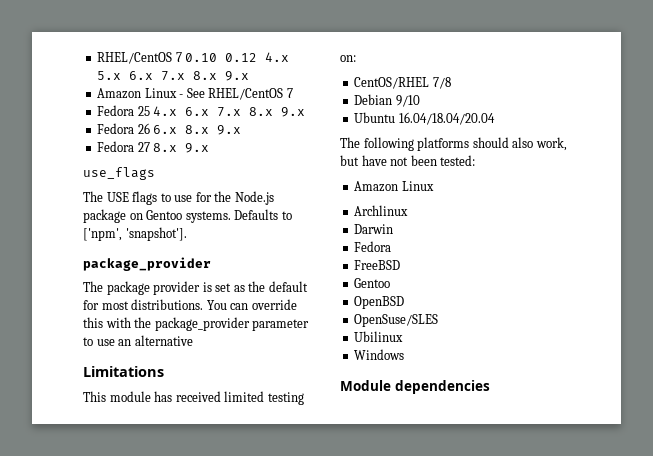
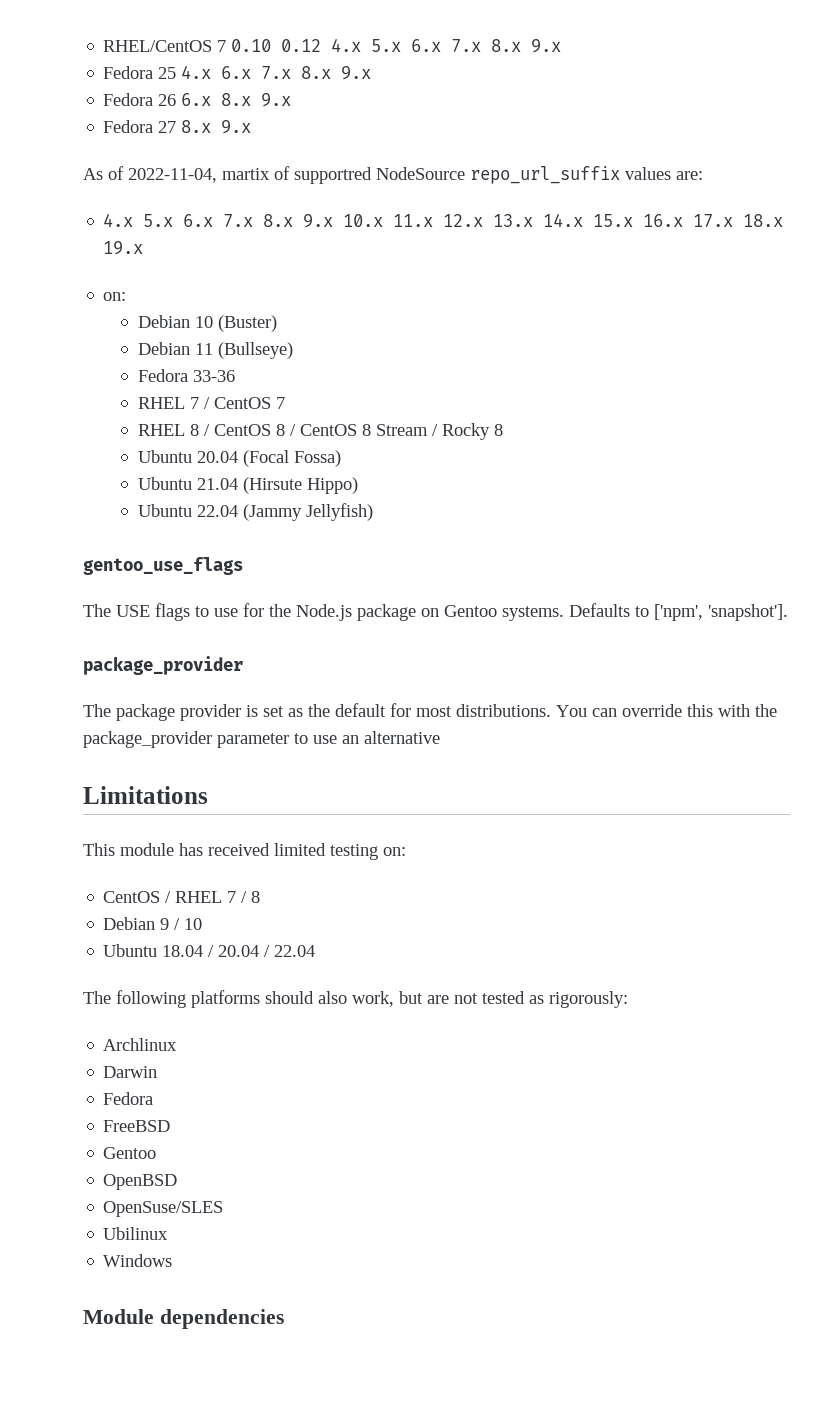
[97,88,293,100] // Amazon Linux - See RHEL/CentOS 7 -> (562, 46) none
[83,167,155,180] use_flags -> [83,166,703,184] [103,213,784,228] [103,241,144,255] [103,292,127,301] [137,315,277,332] [137,342,293,359] [137,369,235,382] [137,397,285,409] [137,423,503,440] [137,450,341,467] [137,477,358,494] [137,503,373,521] [83,557,243,575] As of 2022-11-04, martix of supportred NodeSource repo_url_suffix values are: // 4.x 5.x 6.x 7.x 8.x 9.x 10.x 11.x 12.x 13.x 14.x 15.x 16.x 17.x 18.x 19.x // on: // Debian 10 (Buster) // Debian 11 (Bullseye) // Fedora 33-36 // RHEL 7 / CentOS 7 // RHEL 8 / CentOS 8 / CentOS 8 Stream / Rocky 8 // Ubuntu 20.04 (Focal Fossa) // Ubuntu 21.04 (Hirsute Hippo) // Ubuntu 22.04 (Jammy Jellyfish) // gentoo_use_flags
[354,77,451,89] [354,94,420,107] [354,112,495,125] CentOS/RHEL 7/8 // Debian 9/10 // Ubuntu 16.04/18.04/20.04 -> [103,891,261,903] [103,917,203,930] [103,944,316,957] CentOS / RHEL 7 / 8 // Debian 9 / 10 // Ubuntu 18.04 / 20.04 / 22.04
[361,155,476,166] [354,181,434,192] have not been tested: // Amazon Linux -> [427,991,628,1008] are not tested as rigorously:

